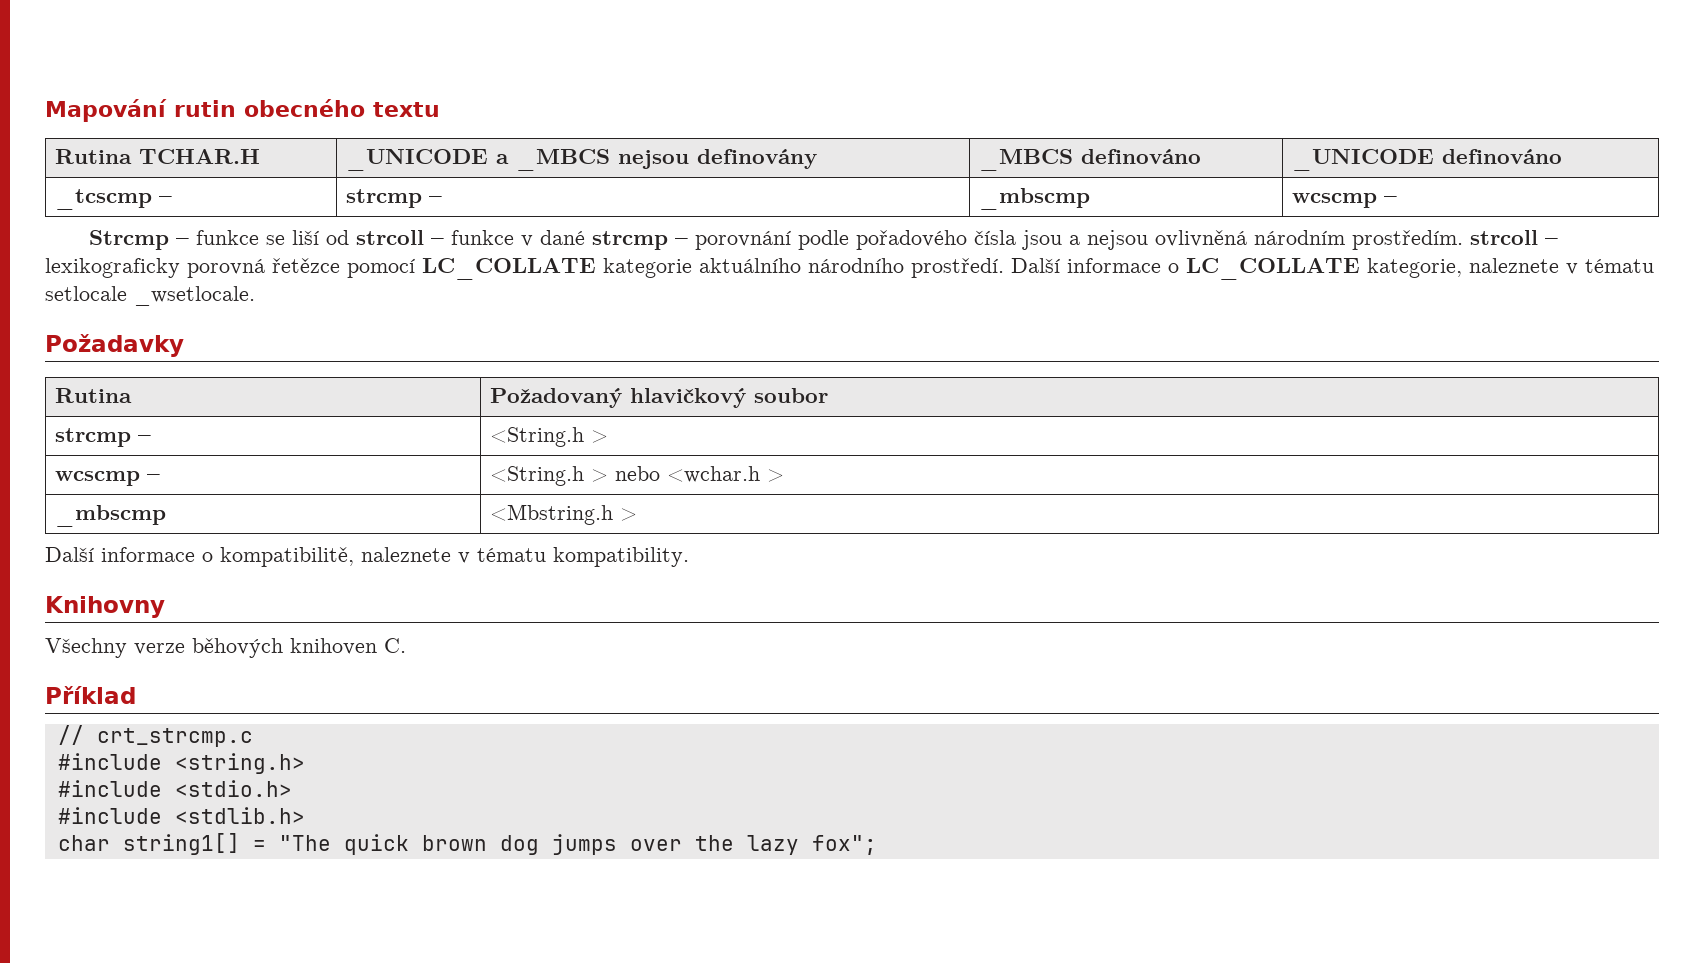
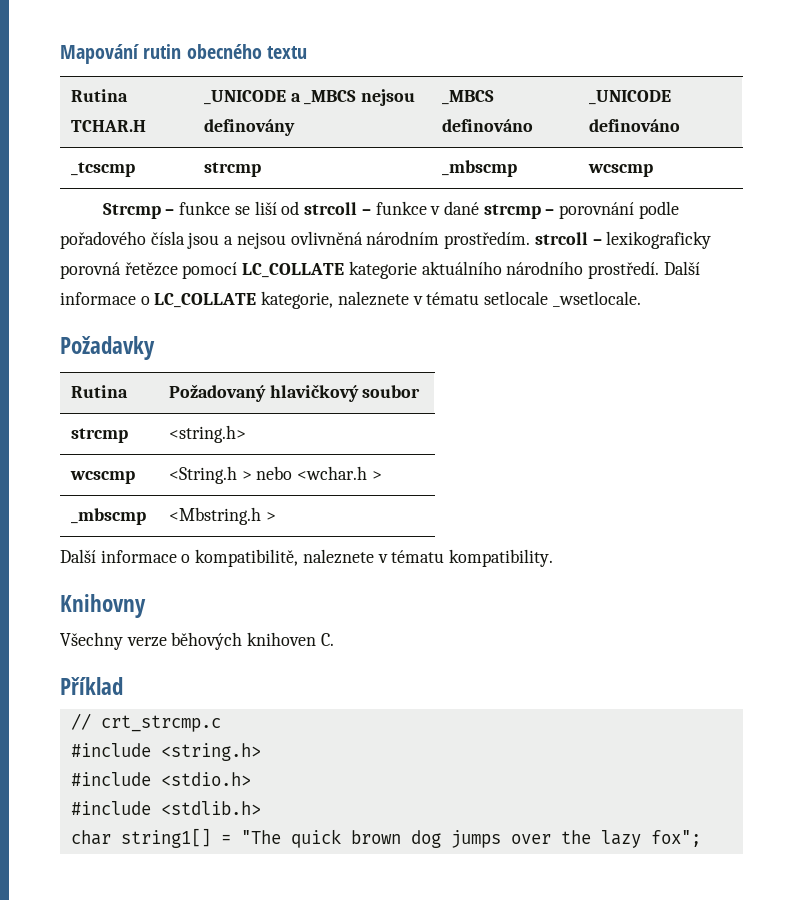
[159,196,173,203] [346,189,443,208] – | strcmp – -> [204,162,262,177] | strcmp
[1384,196,1398,203] – -> (654, 170) none
[138,435,152,442] [490,427,609,447] [55,471,161,486] – | <String.h > // wcscmp – -> [169,425,247,443] [70,471,136,484] | <string.h> // wcscmp

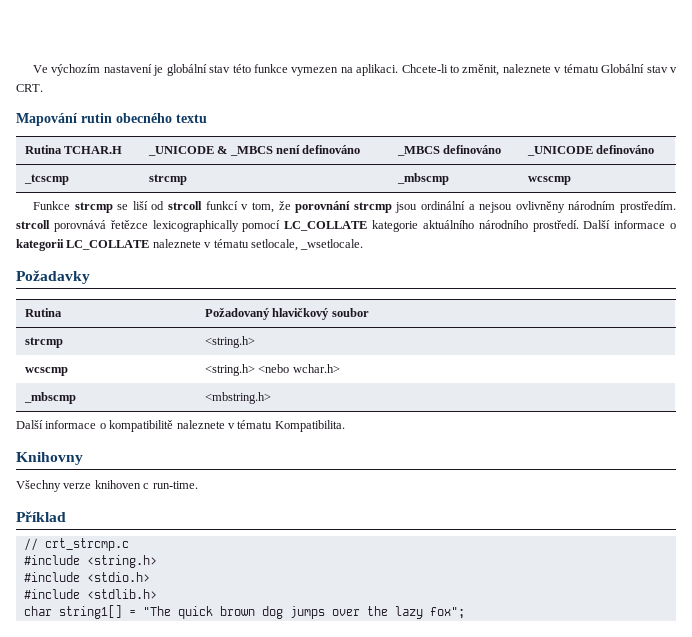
(60, 54) none -> [32,64,678,76] [16,84,43,92] Ve výchozím nastavení je globální stav této funkce vymezen na aplikaci. Chcete-li to změnit, naleznete v tématu Globální stav v CRT. //
[290,89,416,106] [204,119,296,136] a _MBCS nejsou definovány -> [217,145,361,156] & _MBCS není definováno
[102,201,231,219] Strcmp – funkce -> [32,201,113,213] Funkce strcmp
[361,201,679,219] [60,231,220,249] – funkce v dané strcmp – porovnání podle pořadového čísla jsou -> [205,201,465,213] funkcí v tom, že porovnání strcmp jsou ordinální
[290,231,363,245] ovlivněná -> [515,201,565,213] ovlivněny
[592,231,712,249] [60,262,178,279] – lexikograficky porovná řetězce -> [53,220,239,232] porovnává řetězce lexicographically
[154,291,549,309] LC_COLLATE kategorie, naleznete v tématu setlocale -> [16,239,298,251] kategorii LC_COLLATE naleznete v tématu setlocale,
[169,466,382,484] [71,508,147,525] [169,507,276,525] [60,549,554,567] <String.h > nebo <wchar.h > // _mbscmp | <Mbstring.h > // Další informace o kompatibilitě, naleznete v tématu kompatibility. -> [204,364,340,376] [23,392,76,404] [204,392,271,404] [16,420,345,432] <string.h> <nebo wchar.h> // _mbscmp | <mbstring.h> // Další informace o kompatibilitě naleznete v tématu Kompatibilita.
[171,632,334,650] běhových knihoven C. -> [94,480,198,489] knihoven c run-time.

